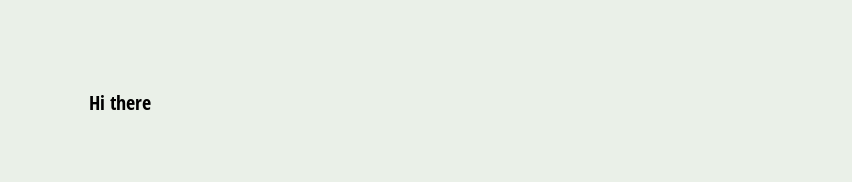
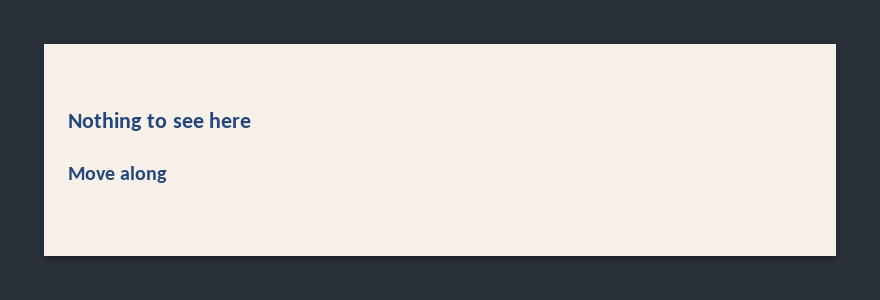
[89,95,152,110] Hi there -> [68,112,252,131] [68,166,168,183] Nothing to see here // Move along

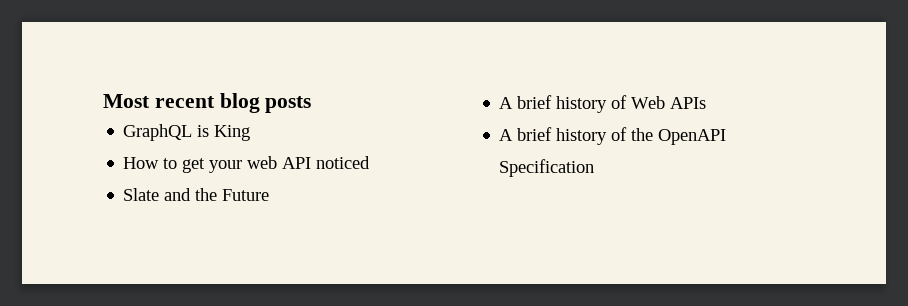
[68,112,252,131] [68,166,168,183] Nothing to see here // Move along -> [103,93,312,113] [123,124,251,141] [123,156,371,173] [123,188,270,201] [499,95,707,113] [499,127,727,145] [499,159,595,177] Most recent blog posts // GraphQL is King // How to get your web API noticed // Slate and the Future // A brief history of Web APIs // A brief history of the OpenAPI Specification

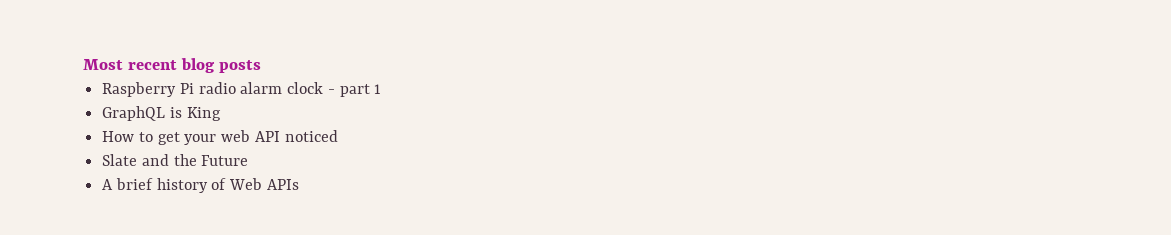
(312, 104) none -> [102,82,382,97] // Raspberry Pi radio alarm clock - part 1
[499,127,727,145] [499,159,595,177] // A brief history of the OpenAPI Specification -> (299, 184) none

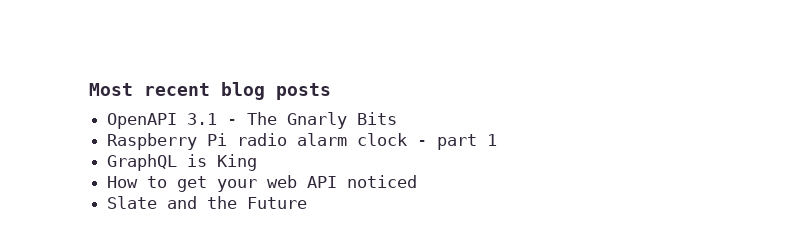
(262, 66) none -> [107,112,398,129] // OpenAPI 3.1 - The Gnarly Bits
[102,178,299,193] // A brief history of Web APIs -> (308, 203) none

